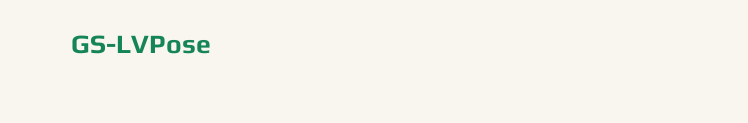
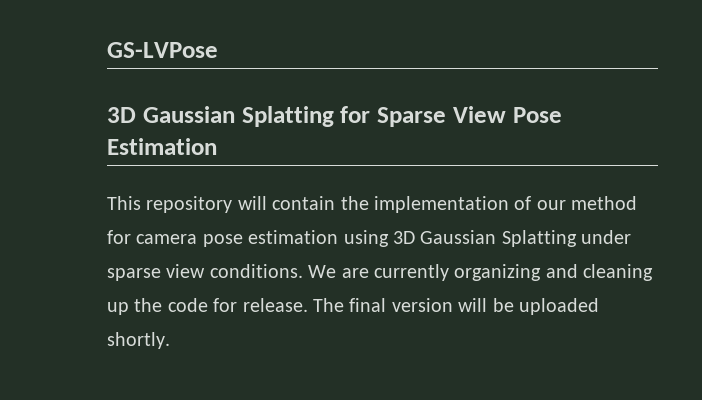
(211, 44) none -> [107,106,562,127] [107,138,217,155] [107,196,638,213] [107,230,632,247] [107,264,654,281] [107,298,599,315] [107,332,170,349] // 3D Gaussian Splatting for Sparse View Pose Estimation // This repository will contain the implementation of our method for camera pose estimation using 3D Gaussian Splatting under sparse view conditions. We are currently organizing and cleaning up the code for release. The final version will be uploaded shortly.

